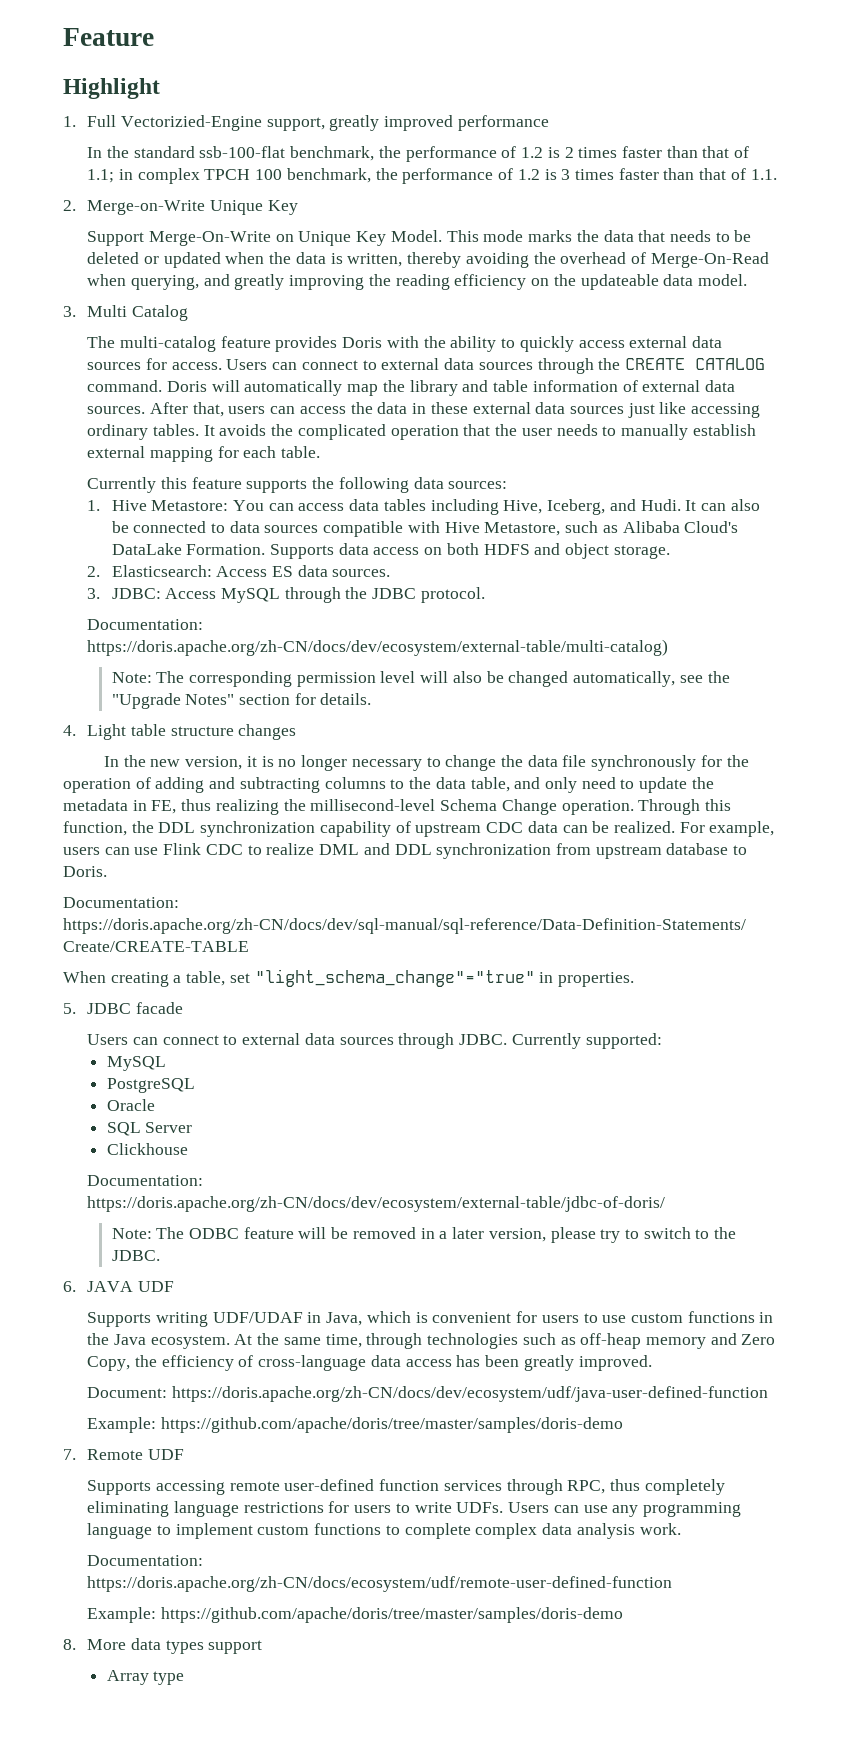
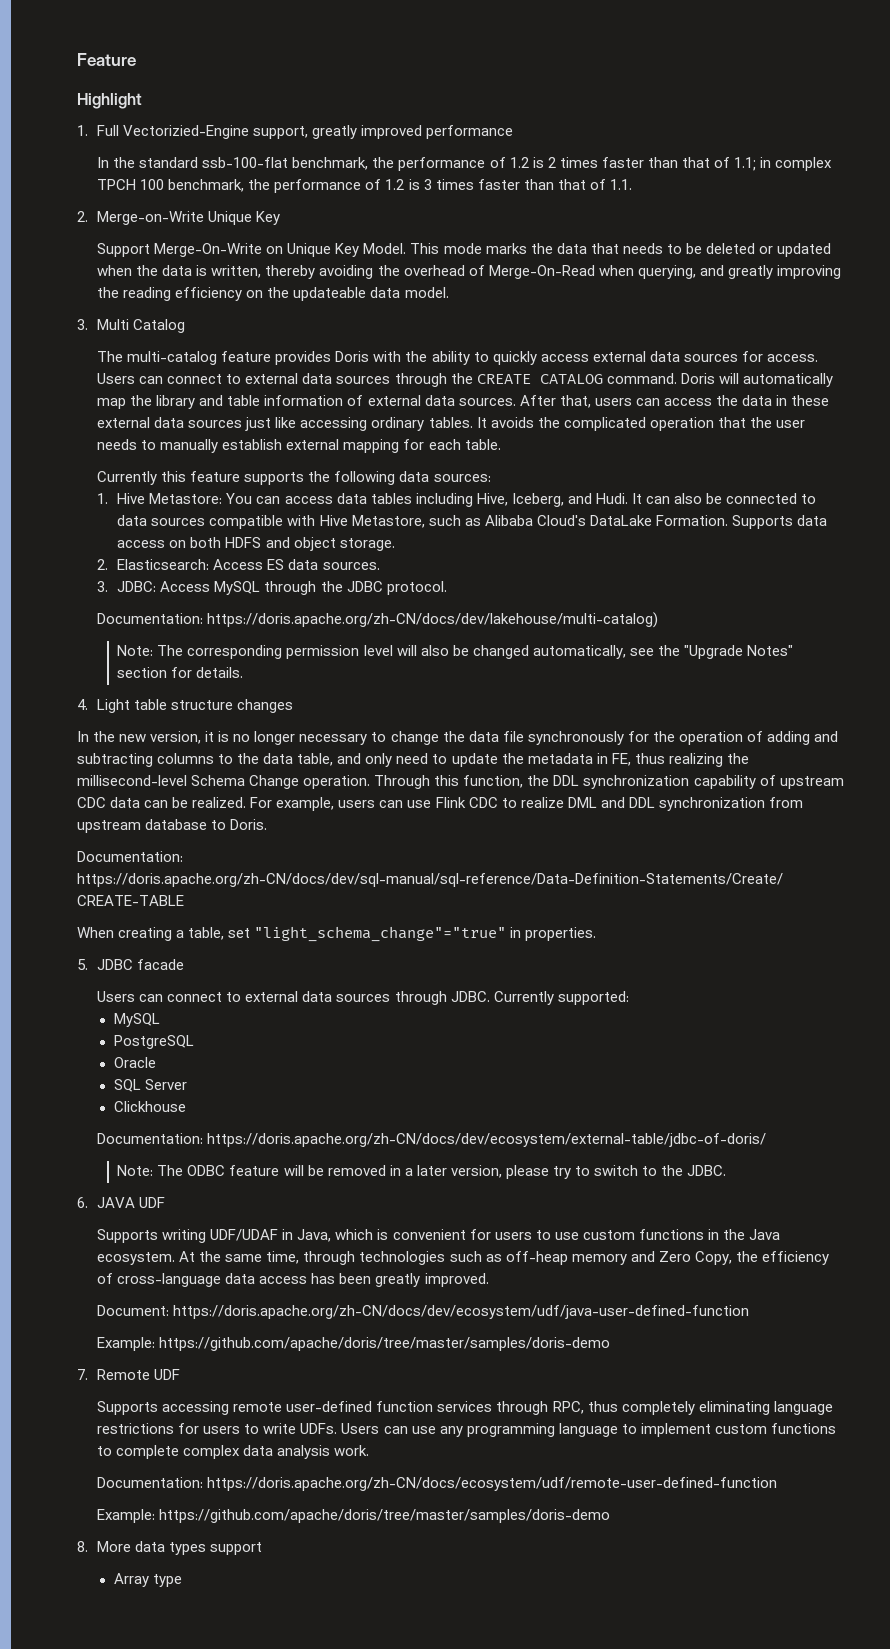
[87,639,669,656] https://doris.apache.org/zh-CN/docs/dev/ecosystem/external-table/multi-catalog) -> [207,612,659,628] https://doris.apache.org/zh-CN/docs/dev/lakehouse/multi-catalog)

